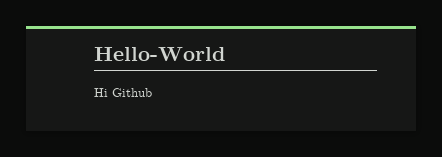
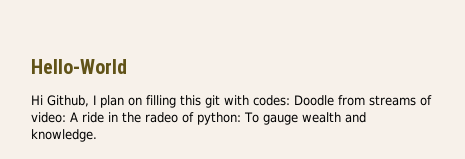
[112,88,152,97] Github -> [47,95,432,108] [31,112,366,125] [31,129,97,142] Github, I plan on filling this git with codes: Doodle from streams of video: A ride in the radeo of python: To gauge wealth and knowledge.

